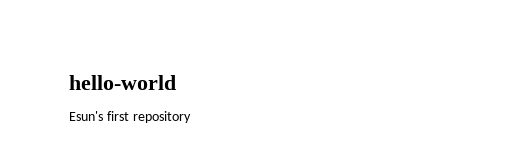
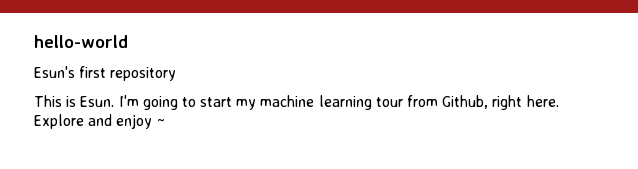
(191, 117) none -> [34,95,559,110] [34,114,165,129] // This is Esun. I'm going to start my machine learning tour from Github, right here. Explore and enjoy ~

